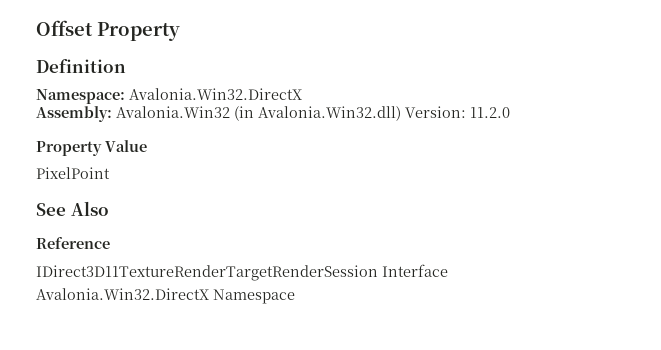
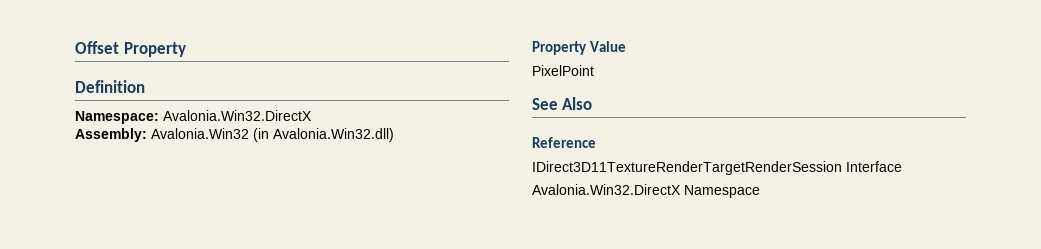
[405,106,510,118] Version: 11.2.0 -> (394, 135) none

